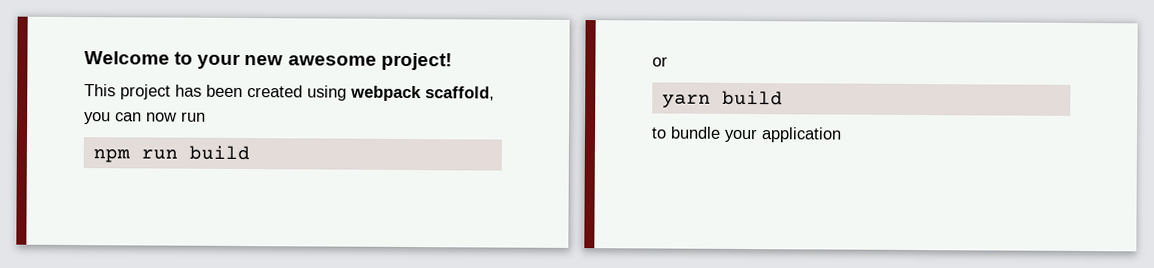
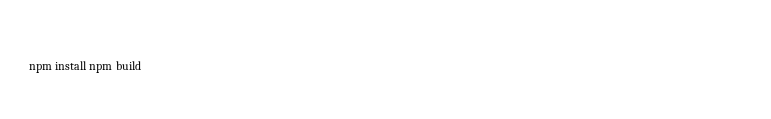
[84,51,452,71] [84,84,495,102] [84,111,206,125] [92,145,250,163] [652,56,668,67] [661,90,783,108] [651,126,842,143] Welcome to your new awesome project! // This project has been created using webpack scaffold, you can now run // npm run build // or // yarn build // to bundle your application -> [29,61,141,73] npm install npm build

